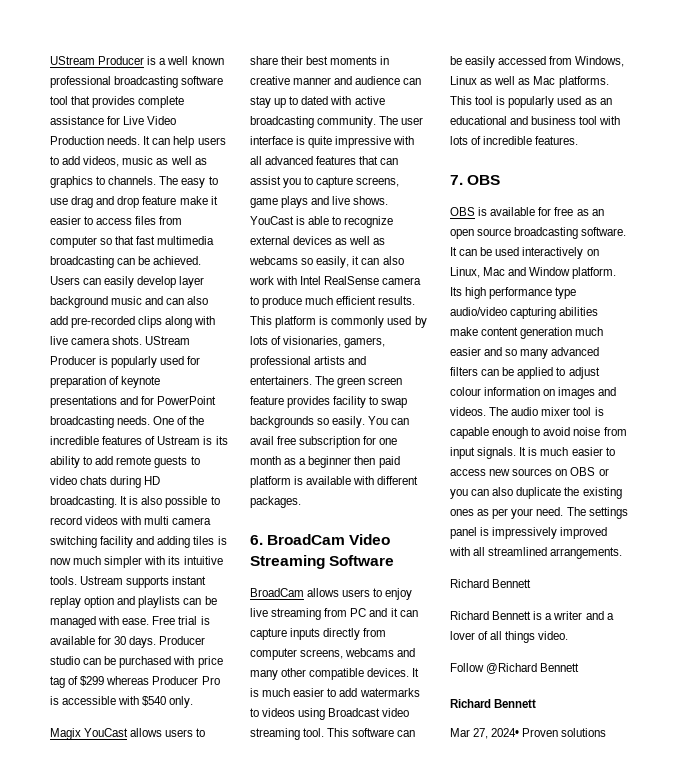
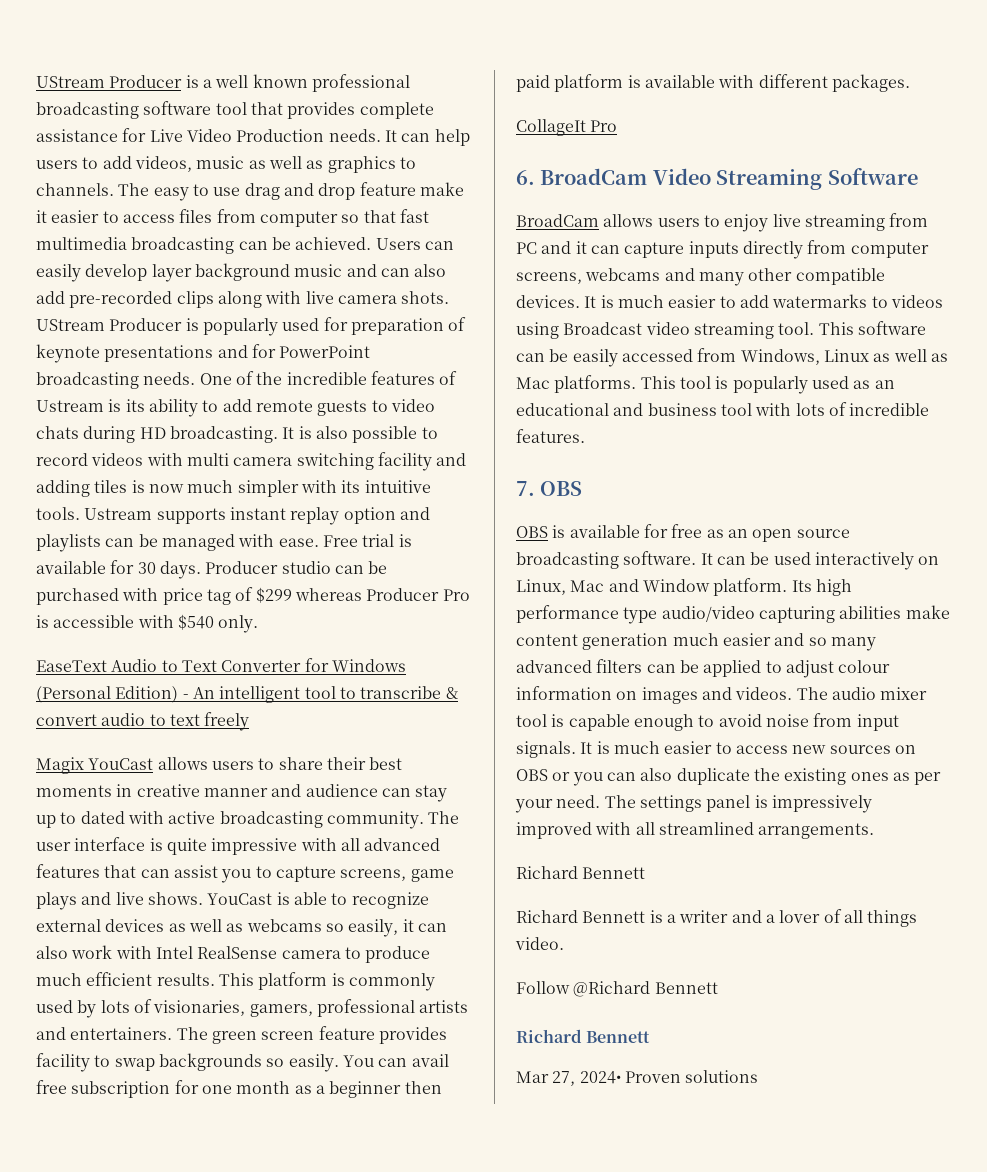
(194, 702) none -> [36,658,406,672] [36,686,458,703] [36,712,250,731] // EaseText Audio to Text Converter for Windows (Personal Edition) - An intelligent tool to transcribe & convert audio to text freely
(301, 502) none -> [516,119,618,136] // CollageIt Pro

